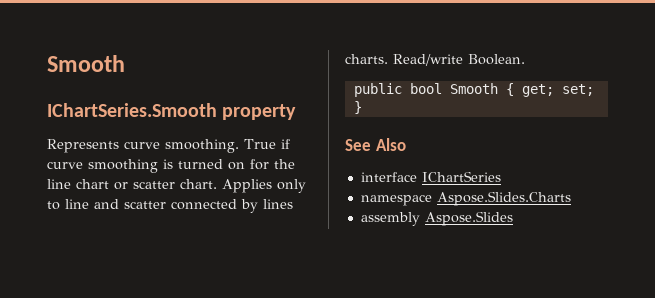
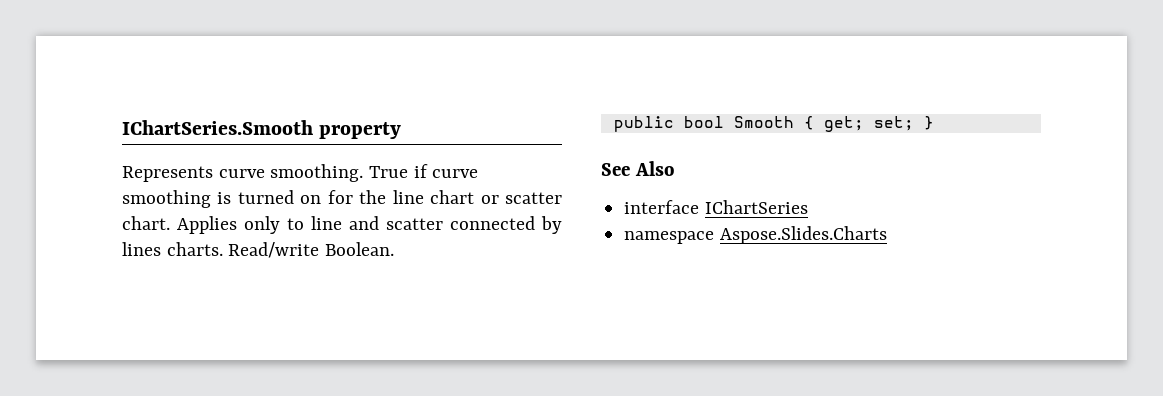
[47,55,125,72] Smooth // -> (122, 127) none
[360,211,513,226] // assembly Aspose.Slides -> (887, 235) none

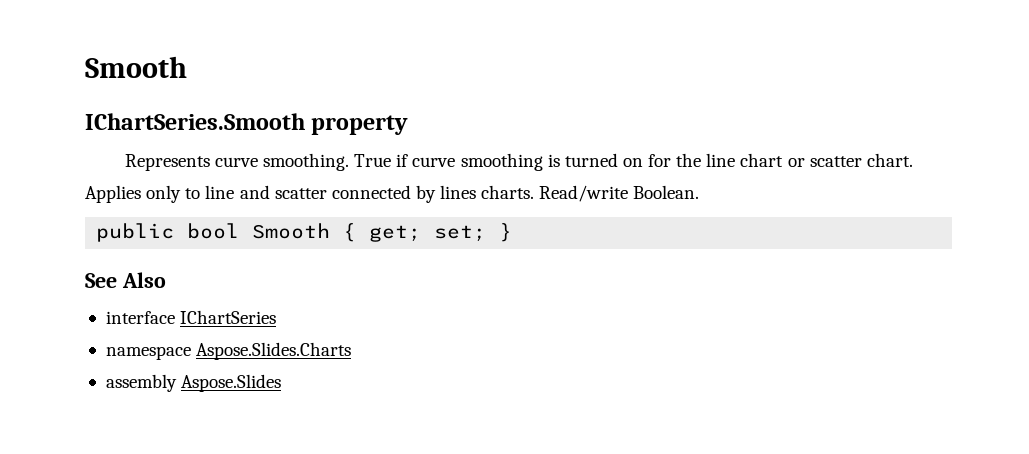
(122, 127) none -> [85,56,187,78] Smooth //
(887, 235) none -> [105,374,282,392] // assembly Aspose.Slides

